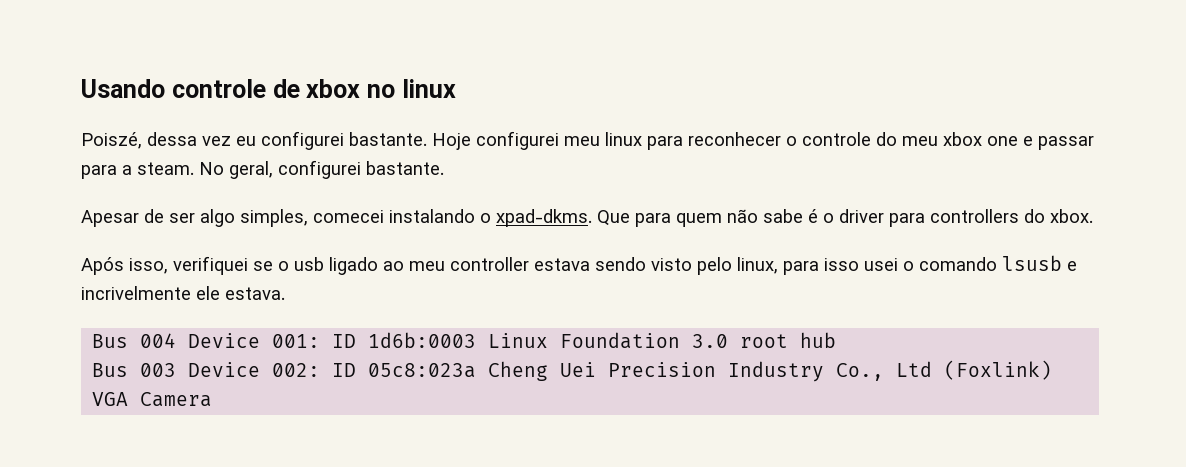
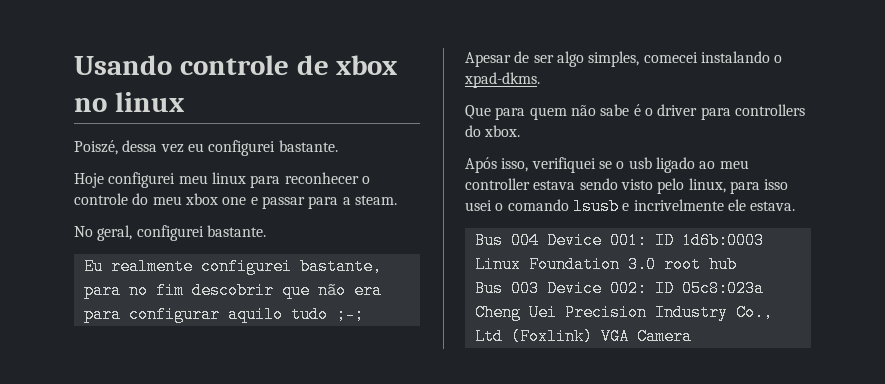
(427, 139) none -> (338, 146) //
(194, 168) none -> (397, 200) //
(444, 168) none -> [83,258,382,275] [83,282,382,299] [83,306,364,323] // Eu realmente configurei bastante, para no fim descobrir que não era para configurar aquilo tudo ;-;
(592, 218) none -> (540, 80) //

